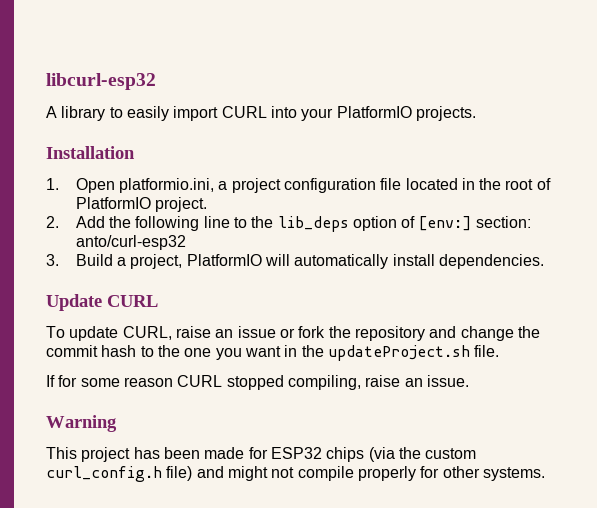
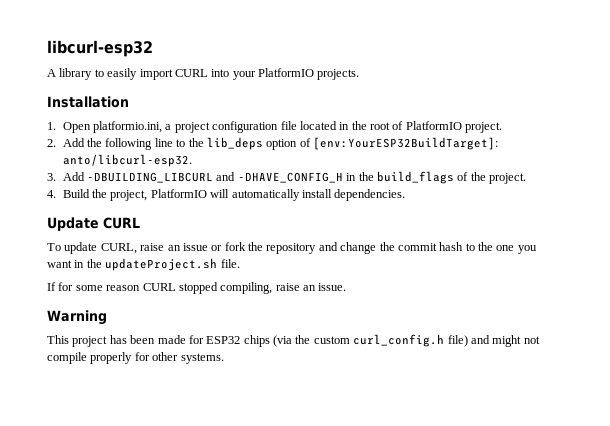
[418,216,531,231] [75,235,186,250] [46,254,126,266] [env:] section: anto/curl-esp32 // 3. Build a -> [313,137,499,150] [62,154,192,167] [47,171,527,184] [47,189,108,198] [env:YourESP32BuildTarget]: anto/libcurl-esp32. // 3. Add -DBUILDING_LIBCURL and -DHAVE_CONFIG_H in the build_flags of the project. // 4. Build the

